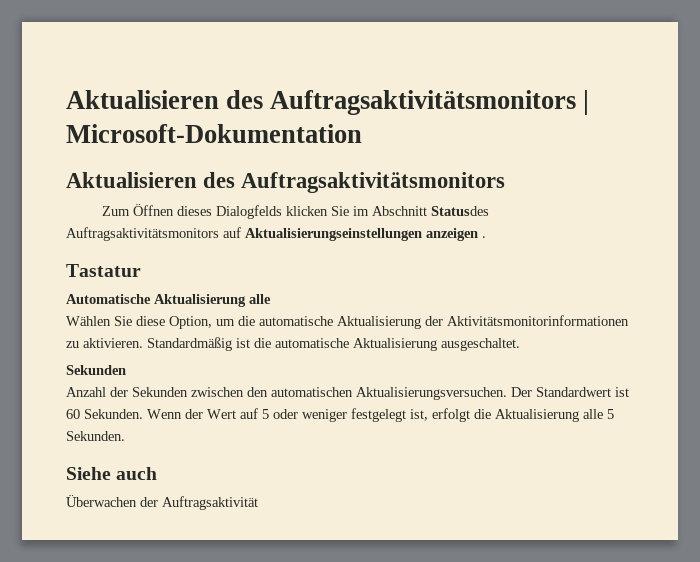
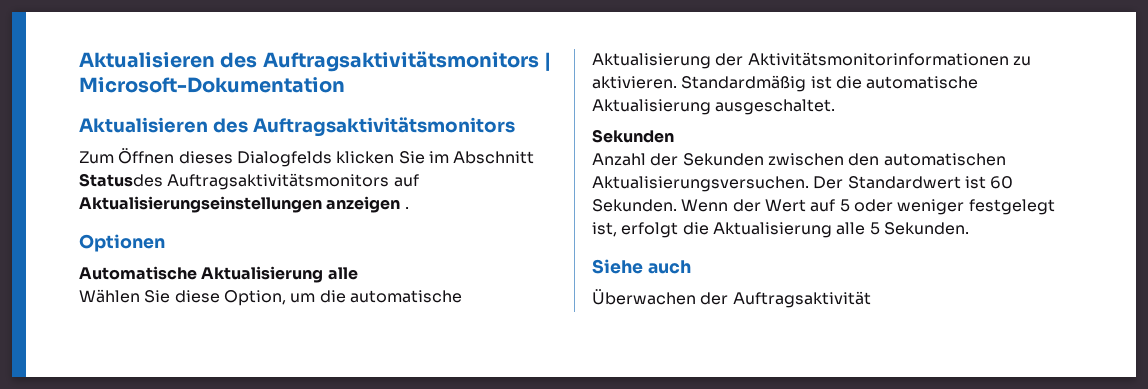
[66,264,141,277] Tastatur -> [79,234,165,252] Optionen

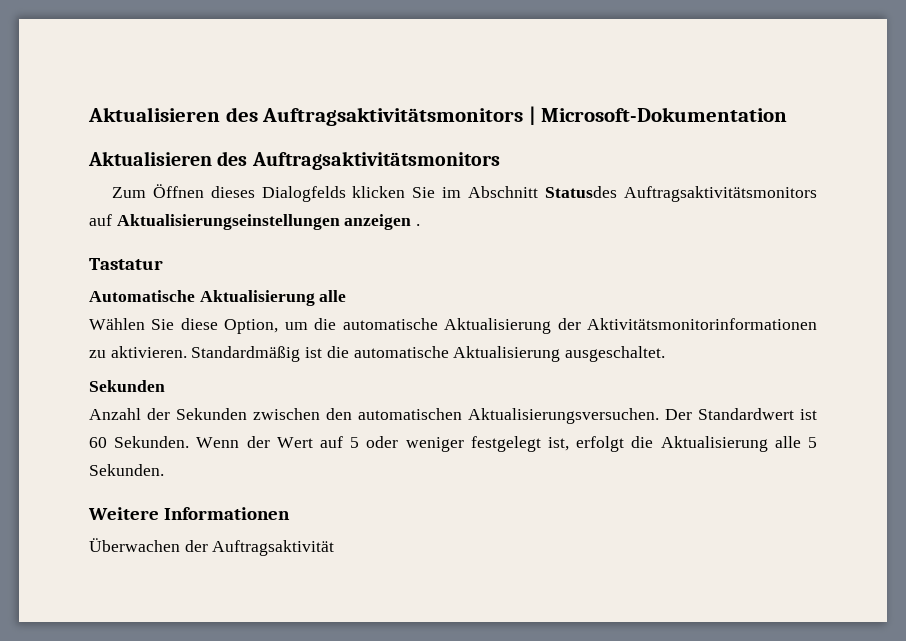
[79,234,165,252] Optionen -> [89,258,163,270] Tastatur
[592,259,691,274] Siehe auch -> [88,507,290,520] Weitere Informationen

